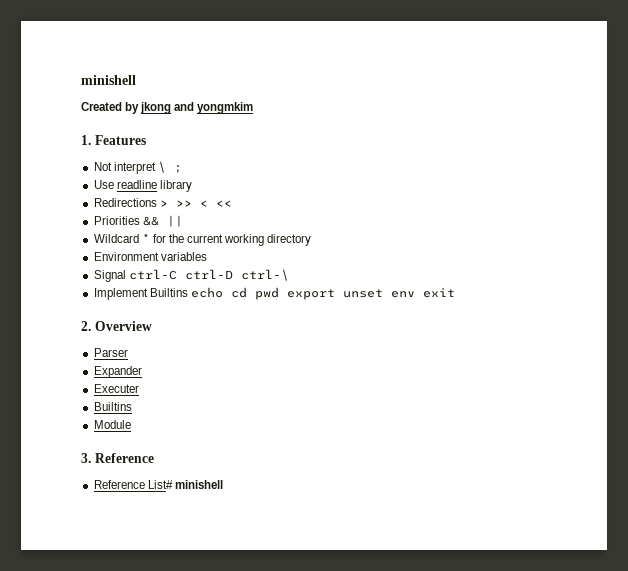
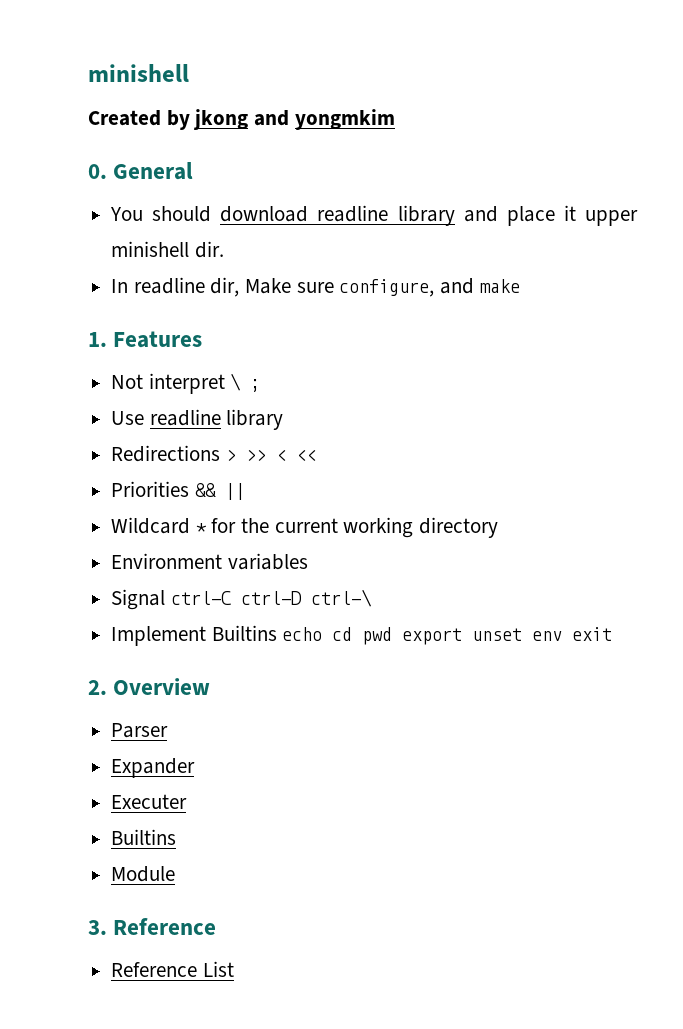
(254, 108) none -> [88,162,194,180] [110,205,638,226] [111,241,224,258] [111,277,520,297] // 0. General // You should download readline library and place it upper minishell dir. // In readline dir, Make sure configure, and make
[147,480,223,489] List# minishell -> [202,961,234,977] List

